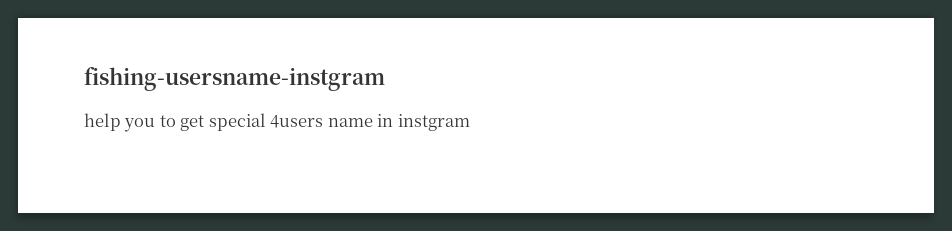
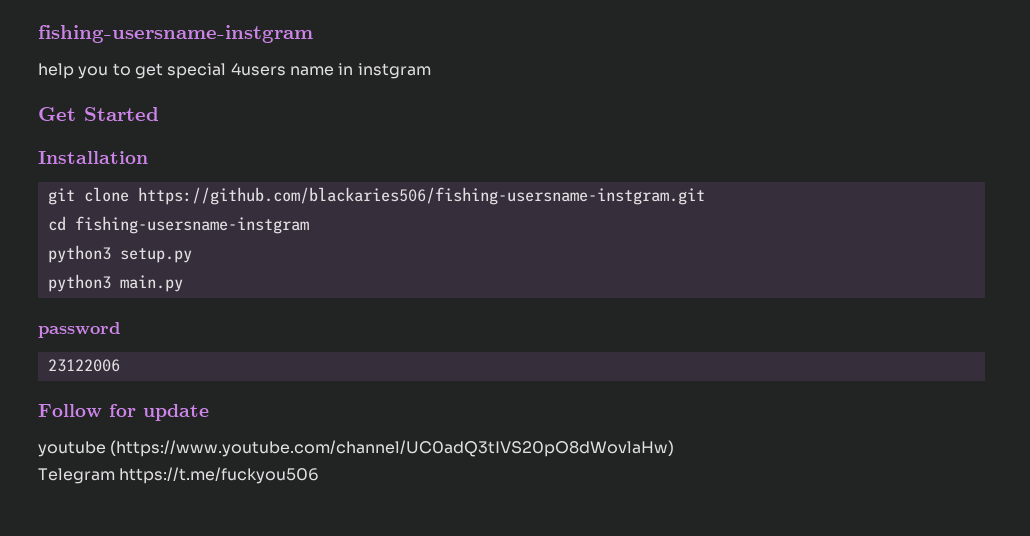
(470, 122) none -> [38,107,159,121] [38,151,148,164] [47,187,705,205] [47,216,309,234] [47,245,192,263] [47,274,183,292] [38,322,120,338] [47,359,120,372] [38,404,209,421] [38,440,675,457] [38,467,320,484] // Get Started // Installation // git clone https://github.com/blackaries506/fishing-usersname-instgram.git // cd fishing-usersname-instgram // python3 setup.py // python3 main.py // password // 23122006 // Follow for update // youtube (https://www.youtube.com/channel/UC0adQ3tIVS20pO8dWovlaHw) // Telegram https://t.me/fuckyou506

